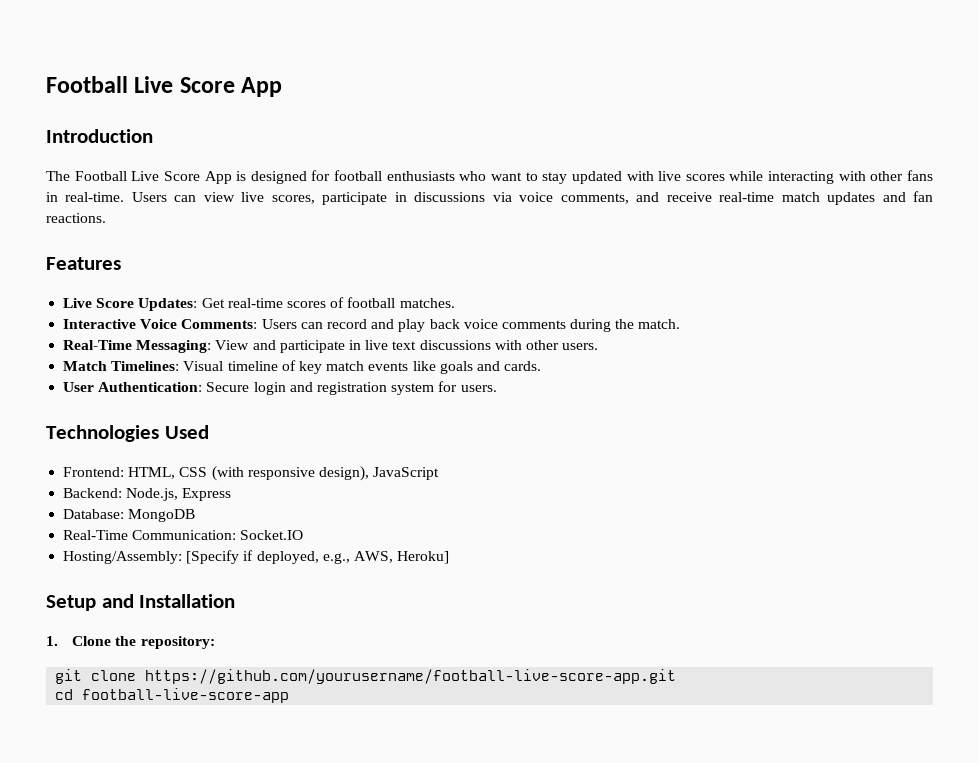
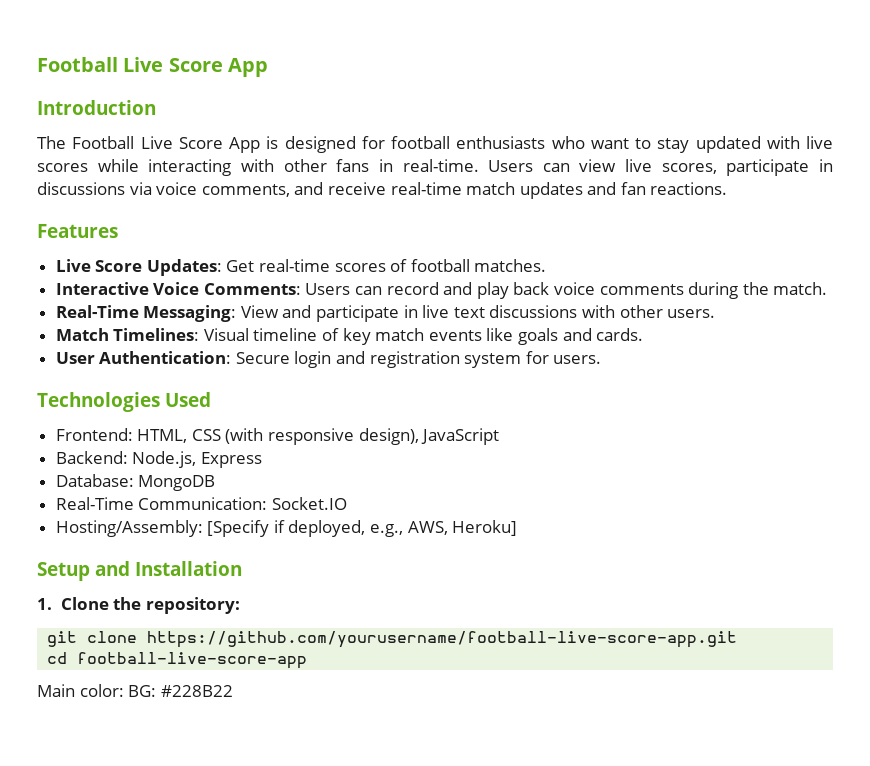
(290, 695) none -> [37,684,233,697] // Main color: BG: #228B22

